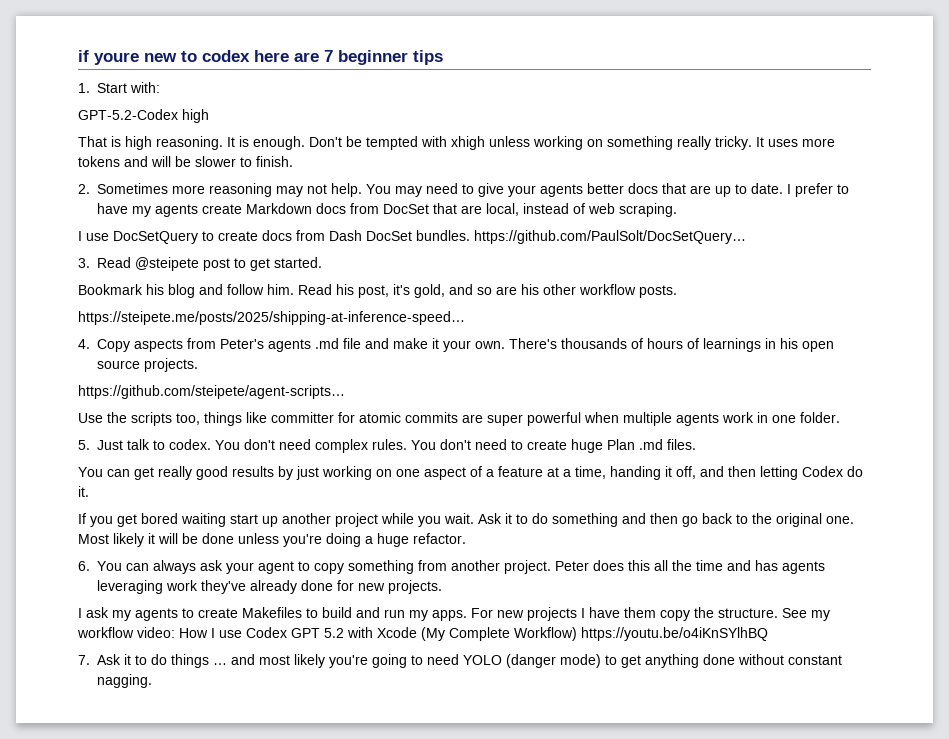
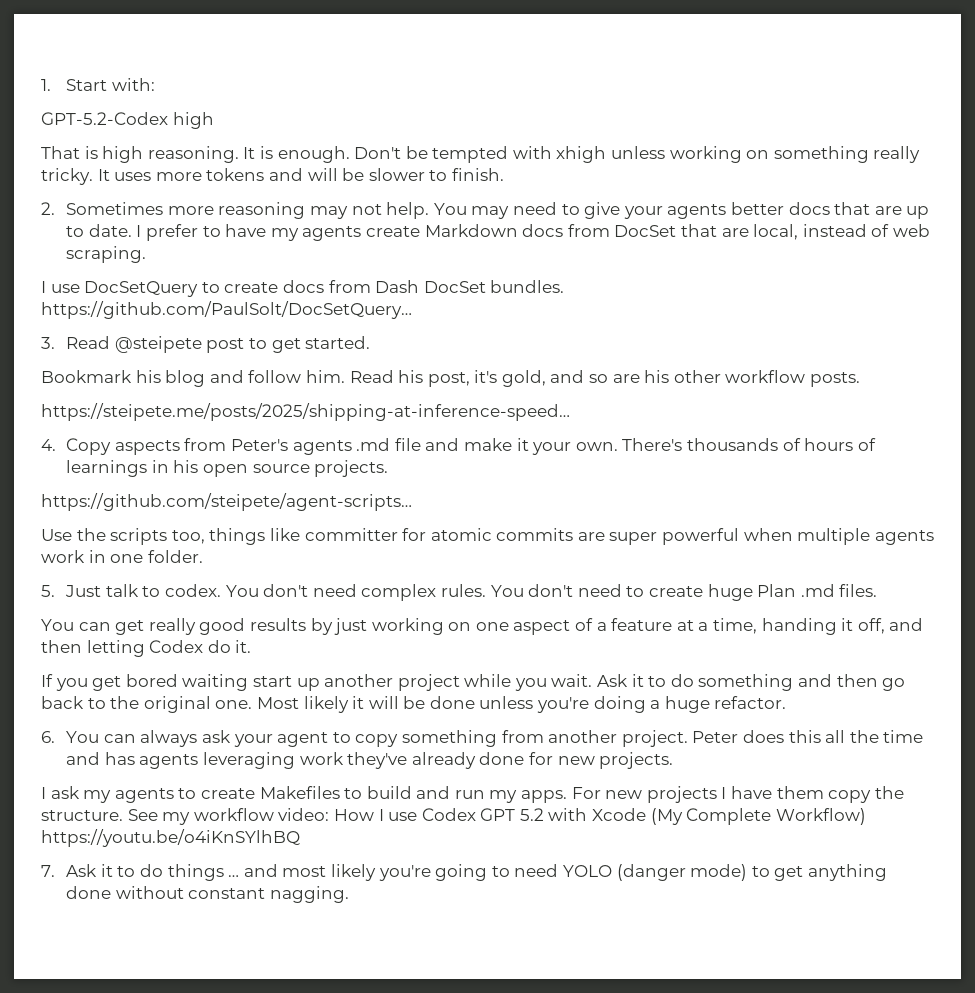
[78,50,443,65] if youre new to codex here are 7 beginner tips // -> (41, 85) none

